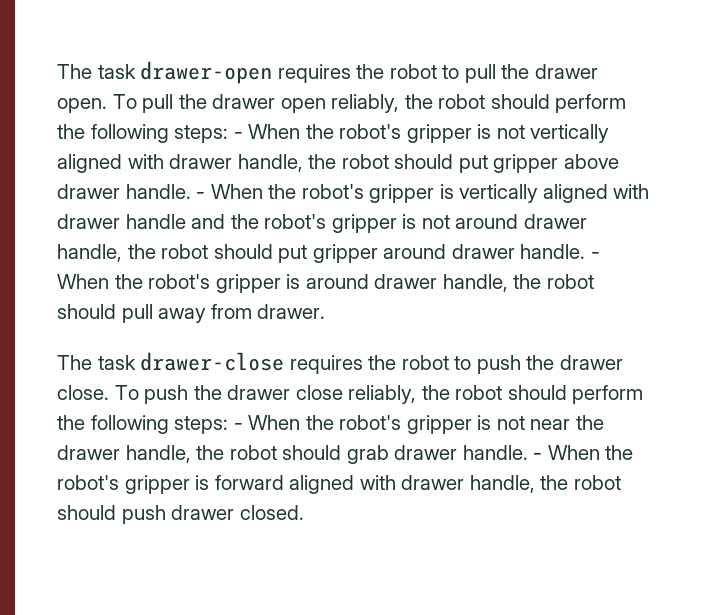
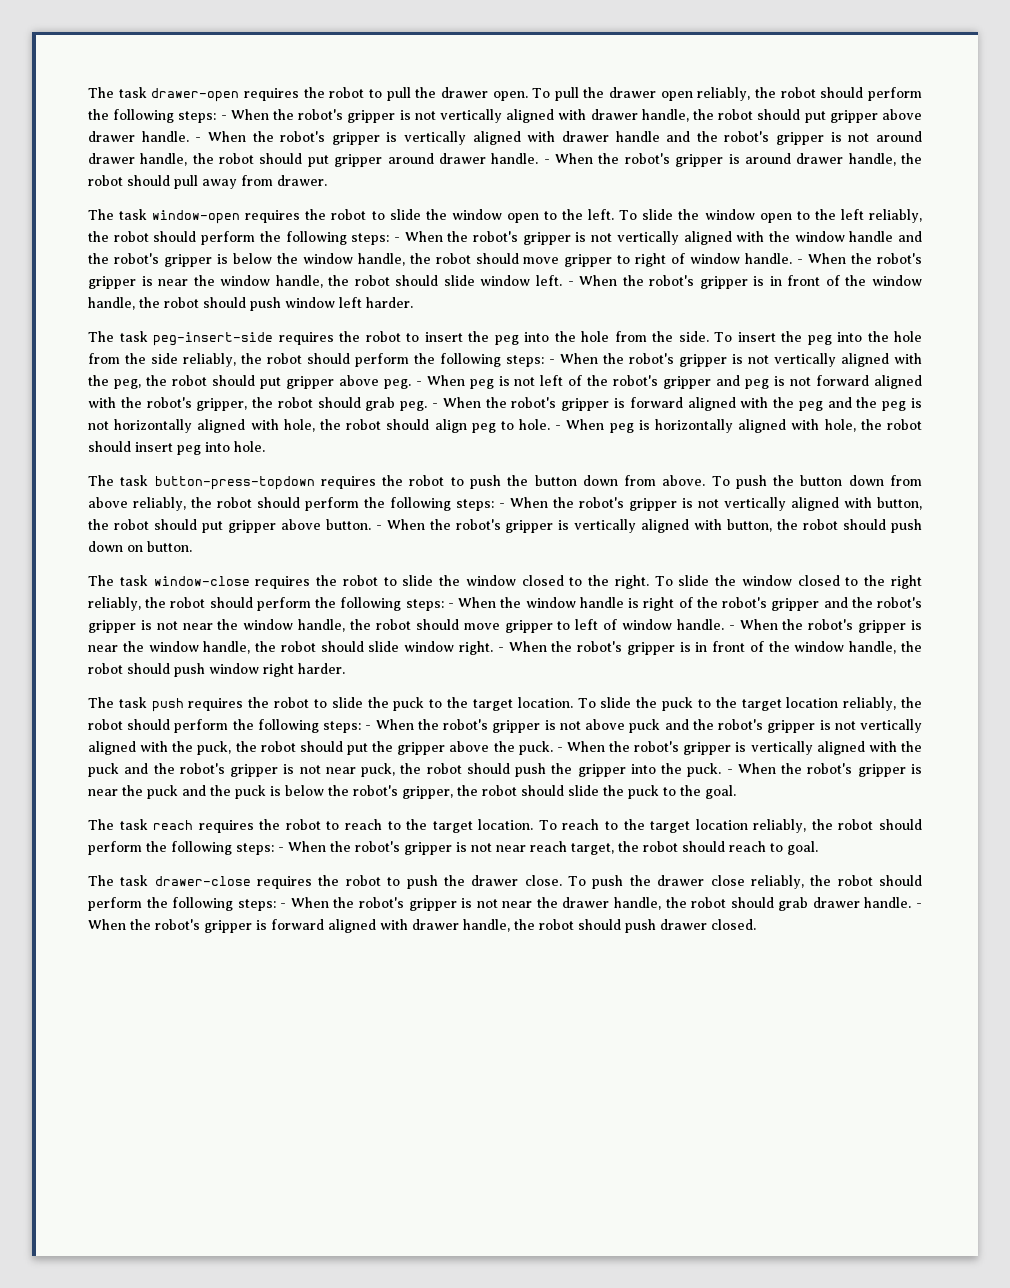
(326, 311) none -> [88,209,923,224] [88,231,923,245] [88,253,923,267] [88,275,922,289] [88,297,413,311] [88,331,923,346] [88,353,922,367] [88,375,923,389] [88,397,922,411] [88,419,922,433] [88,441,265,455] [88,475,923,490] [88,497,922,511] [88,519,923,533] [88,541,192,552] [88,575,923,589] [88,597,922,611] [88,619,923,633] [88,641,922,655] [88,663,345,677] [88,697,923,712] [88,719,922,733] [88,741,922,755] [88,763,922,777] [88,785,736,799] [88,819,922,833] [88,841,818,855] // The task window-open requires the robot to slide the window open to the left. To slide the window open to the left reliably, the robot should perform the following steps: - When the robot's gripper is not vertically aligned with the window handle and the robot's gripper is below the window handle, the robot should move gripper to right of window handle. - When the robot's gripper is near the window handle, the robot should slide window left. - When the robot's gripper is in front of the window handle, the robot should push window left harder. // The task peg-insert-side requires the robot to insert the peg into the hole from the side. To insert the peg into the hole from the side reliably, the robot should perform the following steps: - When the robot's gripper is not vertically aligned with the peg, the robot should put gripper above peg. - When peg is not left of the robot's gripper and peg is not forward aligned with the robot's gripper, the robot should grab peg. - When the robot's gripper is forward aligned with the peg and the peg is not horizontally aligned with hole, the robot should align peg to hole. - When peg is horizontally aligned with hole, the robot should insert peg into hole. // The task button-press-topdown requires the robot to push the button down from above. To push the button down from above reliably, the robot should perform the following steps: - When the robot's gripper is not vertically aligned with button, the robot should put gripper above button. - When the robot's gripper is vertically aligned with button, the robot should push down on button. // The task window-close requires the robot to slide the window closed to the right. To slide the window closed to the right reliably, the robot should perform the following steps: - When the window handle is right of the robot's gripper and the robot's gripper is not near the window handle, the robot should move gripper to left of window handle. - When the robot's gripper is near the window handle, the robot should slide window right. - When the robot's gripper is in front of the window handle, the robot should push window right harder. // The task push requires the robot to slide the puck to the target location. To slide the puck to the target location reliably, the robot should perform the following steps: - When the robot's gripper is not above puck and the robot's gripper is not vertically aligned with the puck, the robot should put the gripper above the puck. - When the robot's gripper is vertically aligned with the puck and the robot's gripper is not near puck, the robot should push the gripper into the puck. - When the robot's gripper is near the puck and the puck is below the robot's gripper, the robot should slide the puck to the goal. // The task reach requires the robot to reach to the target location. To reach to the target location reliably, the robot should perform the following steps: - When the robot's gripper is not near reach target, the robot should reach to goal.

